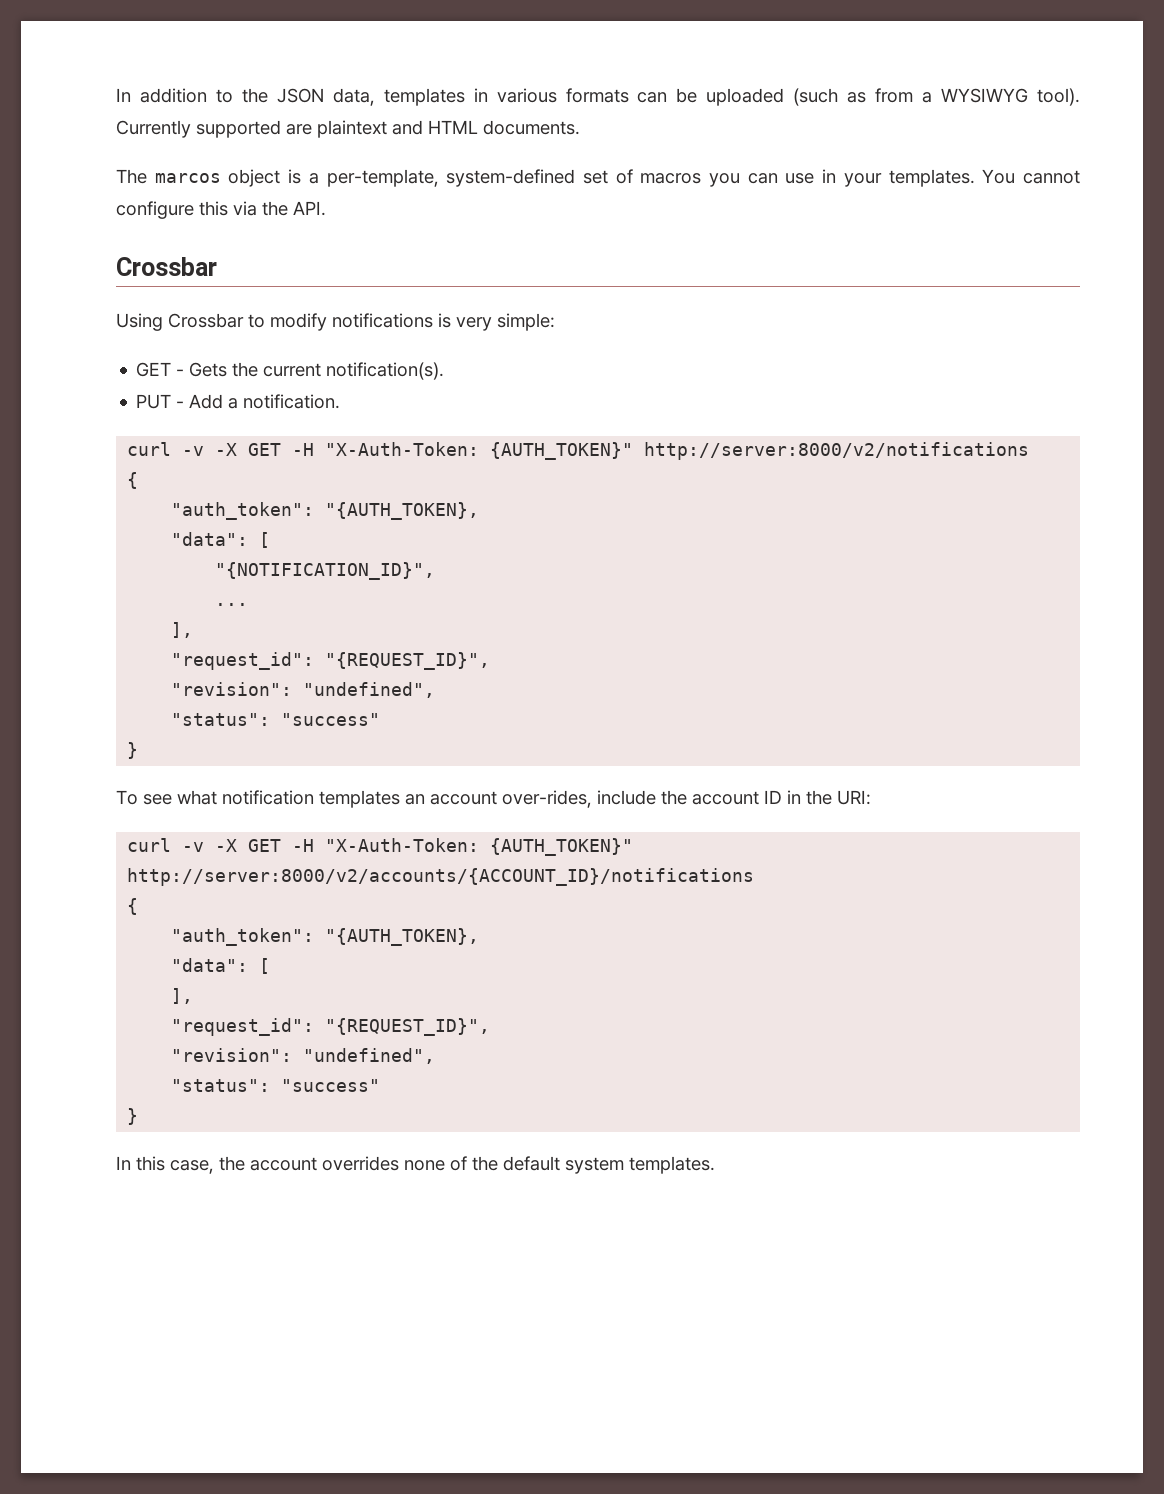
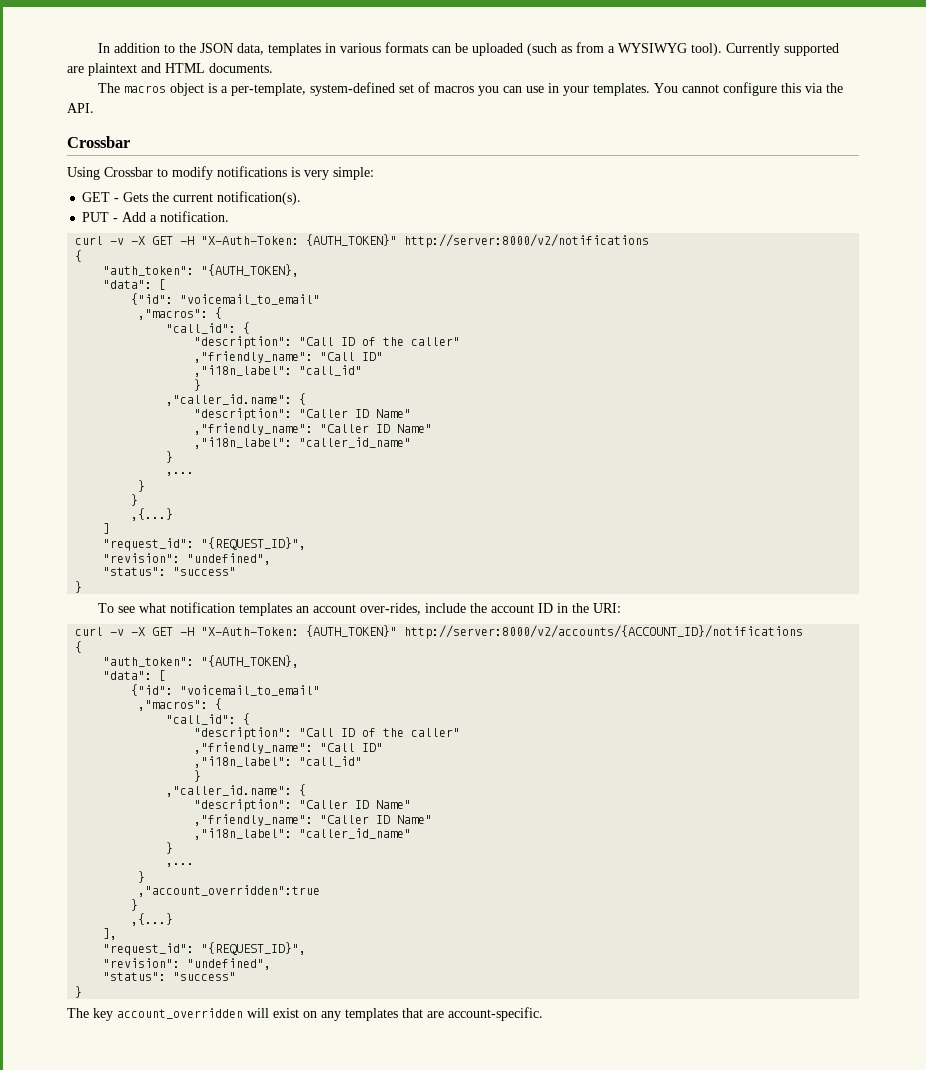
[154,173,221,183] marcos -> [124,85,167,93] macros
[215,562,436,580] [215,603,249,606] [171,622,194,638] "{NOTIFICATION_ID}", // ... // ], -> [131,293,321,305] [138,307,223,320] [166,322,251,334] [194,336,461,349] [194,351,384,363] [194,365,363,377] [194,379,202,391] [166,393,307,406] [194,408,412,421] [194,423,433,435] [194,437,412,449] [166,451,174,463] [166,472,195,476] [138,480,146,492] [131,494,139,506] [131,508,174,521] [103,523,111,534] {"id": "voicemail_to_email" // ,"macros": { // "call_id": { // "description": "Call ID of the caller" // ,"friendly_name": "Call ID" // ,"i18n_label": "call_id" // } // ,"caller_id.name": { // "description": "Caller ID Name" // ,"friendly_name": "Caller ID Name" // ,"i18n_label": "caller_id_name" // } // ,... // } // } // ,{...} // ]
[171,988,194,1004] [171,1018,491,1036] [171,1048,436,1064] [171,1079,381,1092] [127,1108,139,1125] [116,1156,715,1174] // ], // "request_id": "{REQUEST_ID}", // "revision": "undefined", // "status": "success" // } // In this case, the account overrides none of the default system templates. -> [131,684,321,696] [138,698,223,711] [166,713,251,725] [194,727,461,740] [194,742,384,754] [194,756,363,768] [194,770,202,782] [166,784,307,797] [194,799,412,812] [194,814,433,826] [194,828,412,840] [166,842,174,854] [166,863,195,867] [138,871,146,883] [138,885,321,897] [131,899,139,911] [131,913,174,926] [103,928,118,940] [103,942,307,956] [103,958,272,970] [103,972,237,981] [75,986,83,998] [67,1007,543,1021] // {"id": "voicemail_to_email" // ,"macros": { // "call_id": { // "description": "Call ID of the caller" // ,"friendly_name": "Call ID" // ,"i18n_label": "call_id" // } // ,"caller_id.name": { // "description": "Caller ID Name" // ,"friendly_name": "Caller ID Name" // ,"i18n_label": "caller_id_name" // } // ,... // } // ,"account_overridden":true // } // ,{...} // ], // "request_id": "{REQUEST_ID}", // "revision": "undefined", // "status": "success" // } // The key account_overridden will exist on any templates that are account-specific.

